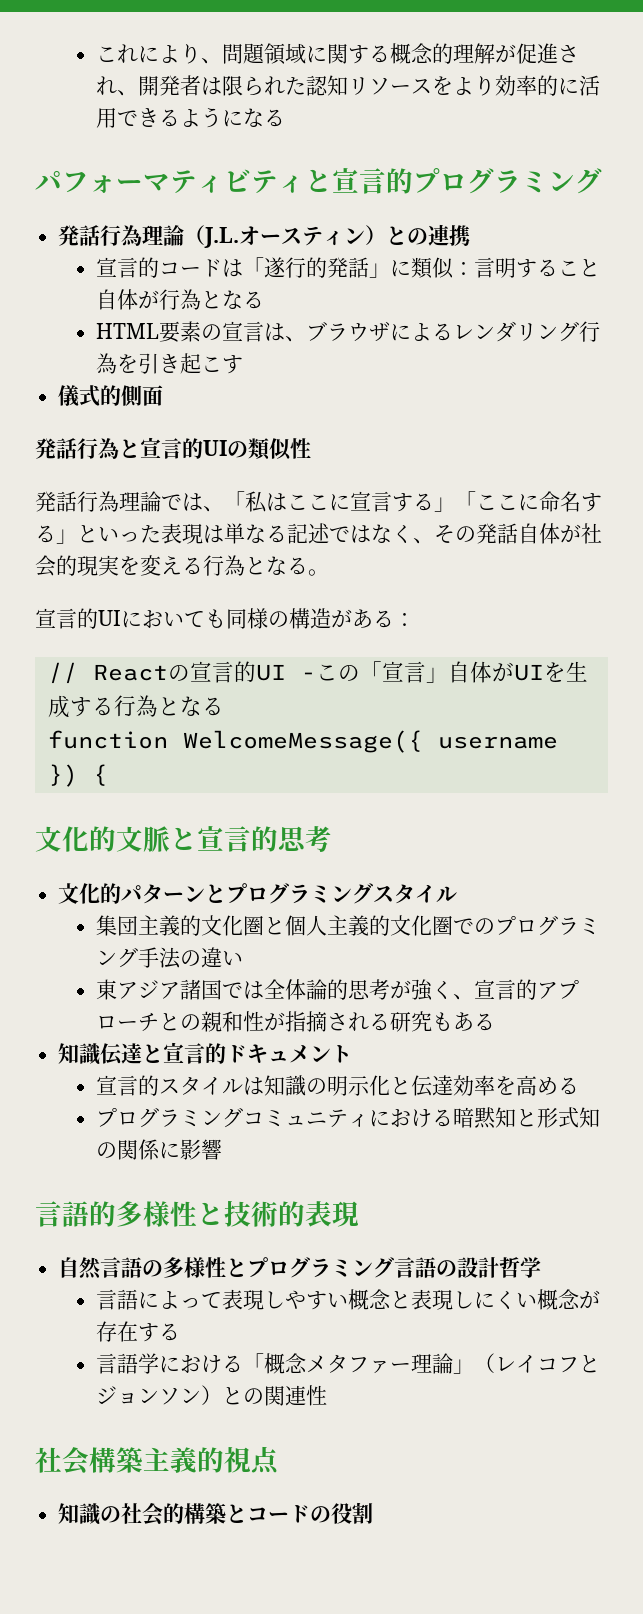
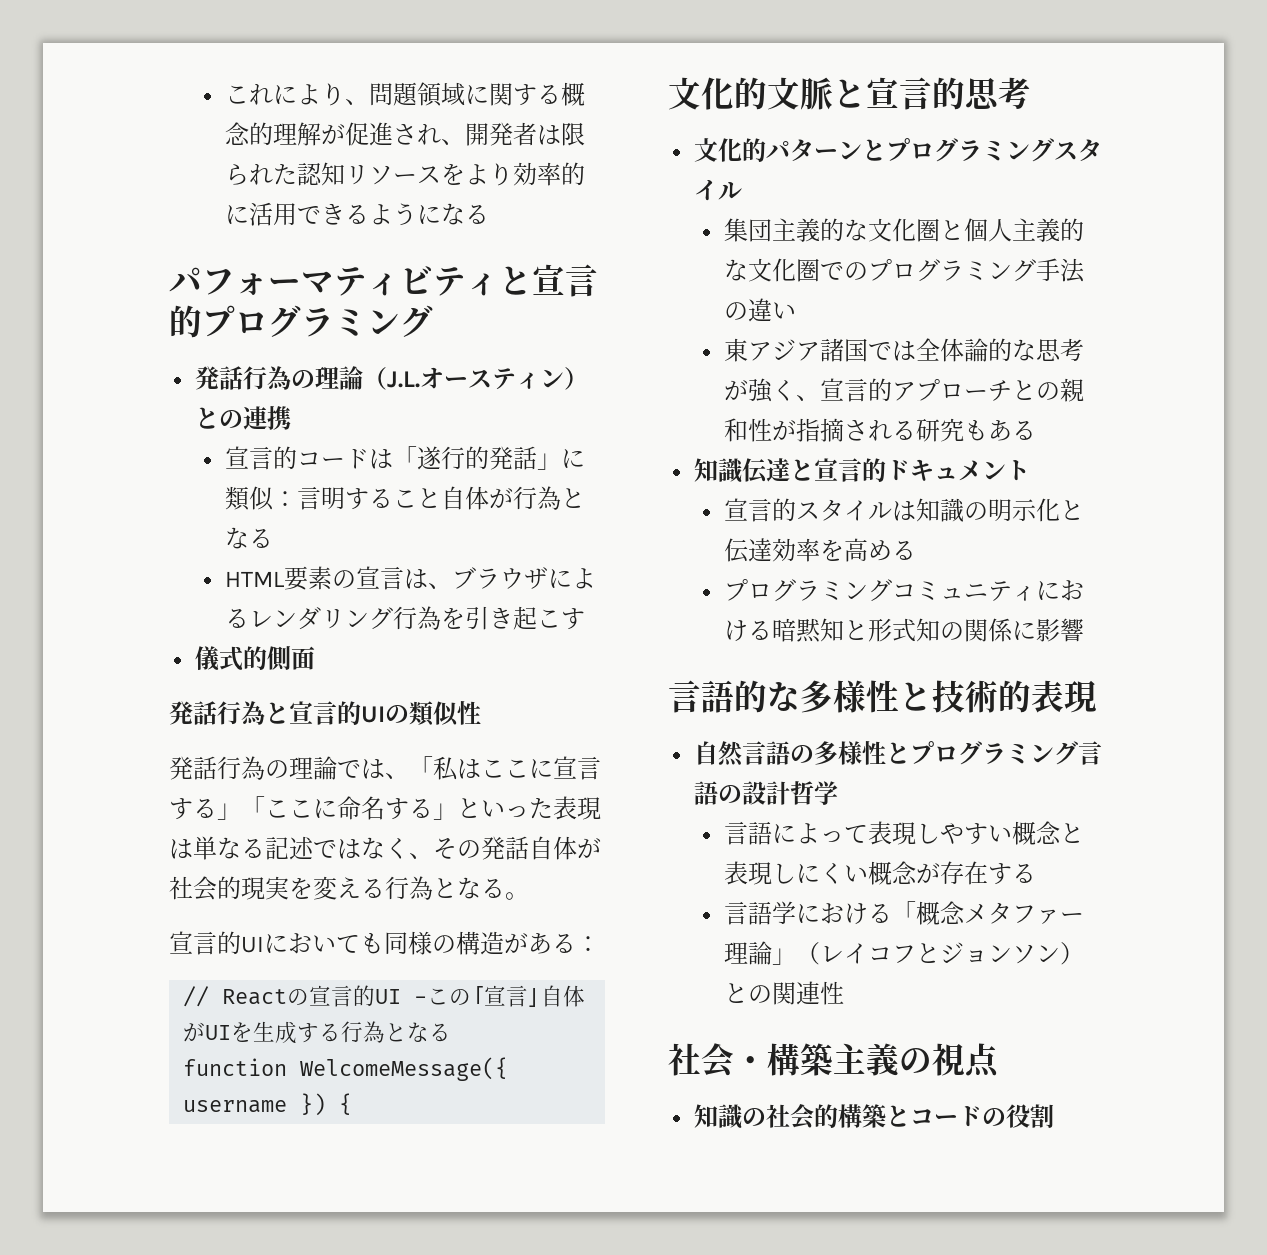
(143, 236) none -> [291,370,316,388] の
(119, 501) none -> [265,760,289,778] の
(201, 925) none -> [844,219,869,241] な
(390, 925) none -> [724,259,749,281] な
(348, 989) none -> [1012,339,1037,361] な
(116, 1214) none -> [767,682,800,711] な
(89, 1461) none -> [734,1056,767,1072] ・
[197,1447,224,1473] 的 -> [899,1048,932,1073] の

